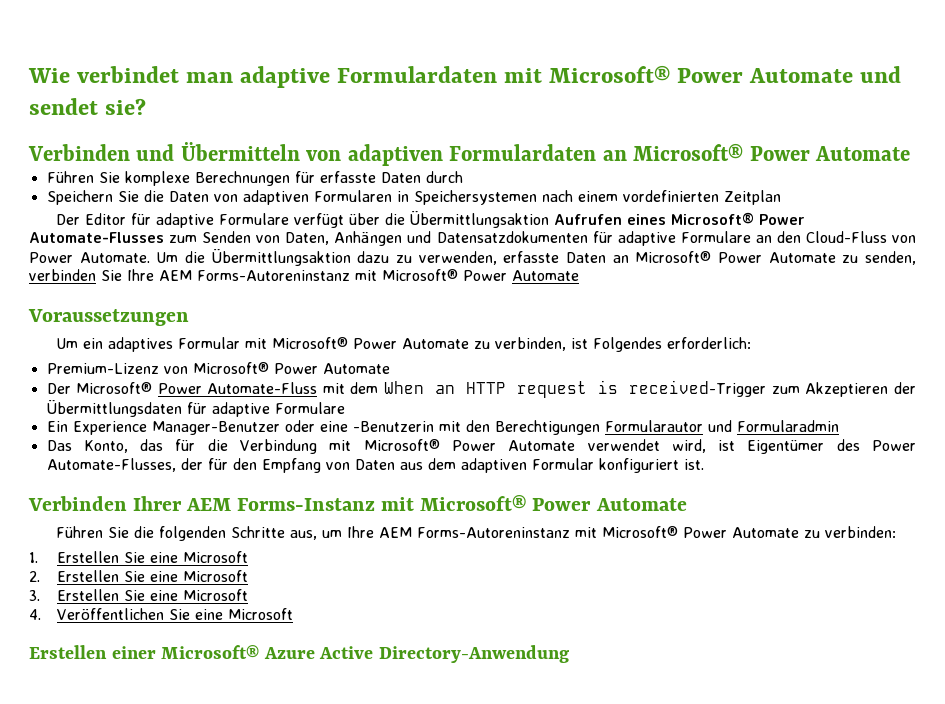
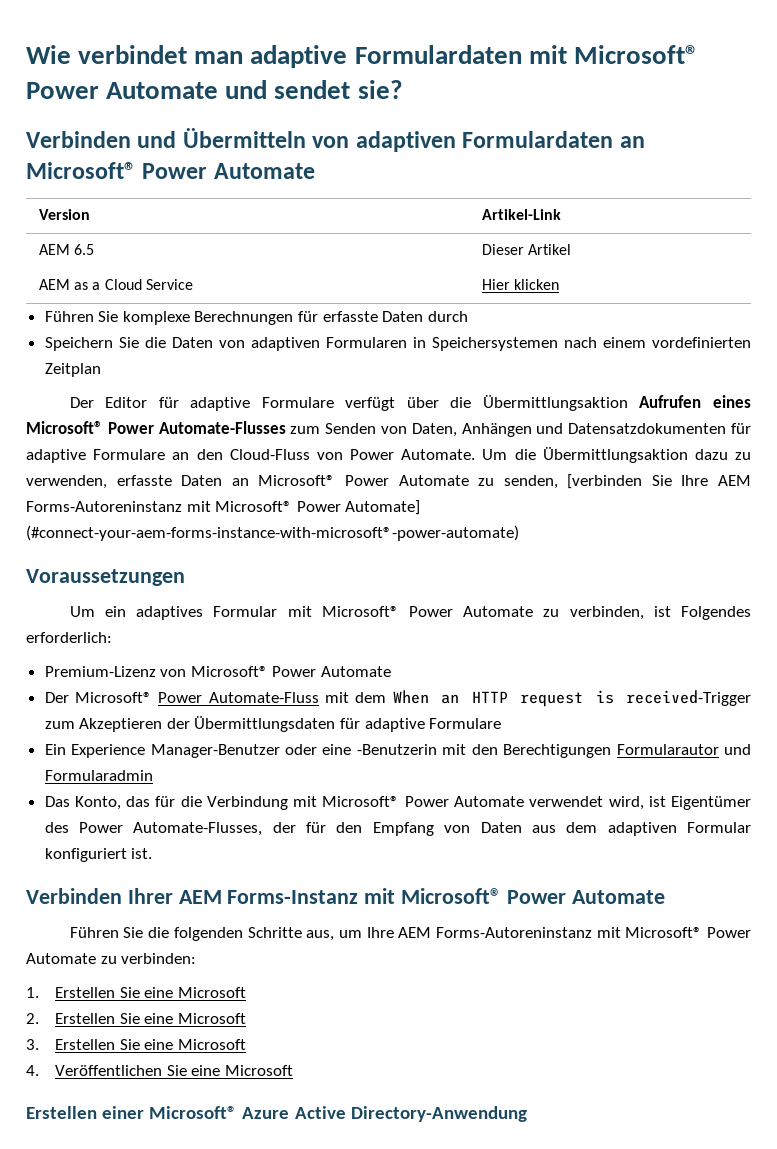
(911, 153) none -> [39,209,91,220] [482,209,562,220] [39,244,95,255] [482,244,572,255] [39,279,193,290] [482,279,560,290] // Version | Artikel-Link // AEM 6.5 | Dieser Artikel // AEM as a Cloud Service | Hier klicken
[29,269,96,281] verbinden -> [567,474,643,489] [verbinden
[512,270,579,281] Automate -> [345,500,421,515] [26,525,519,541] Automate] (#connect-your-aem-forms-instance-with-microsoft®-power-automate)

